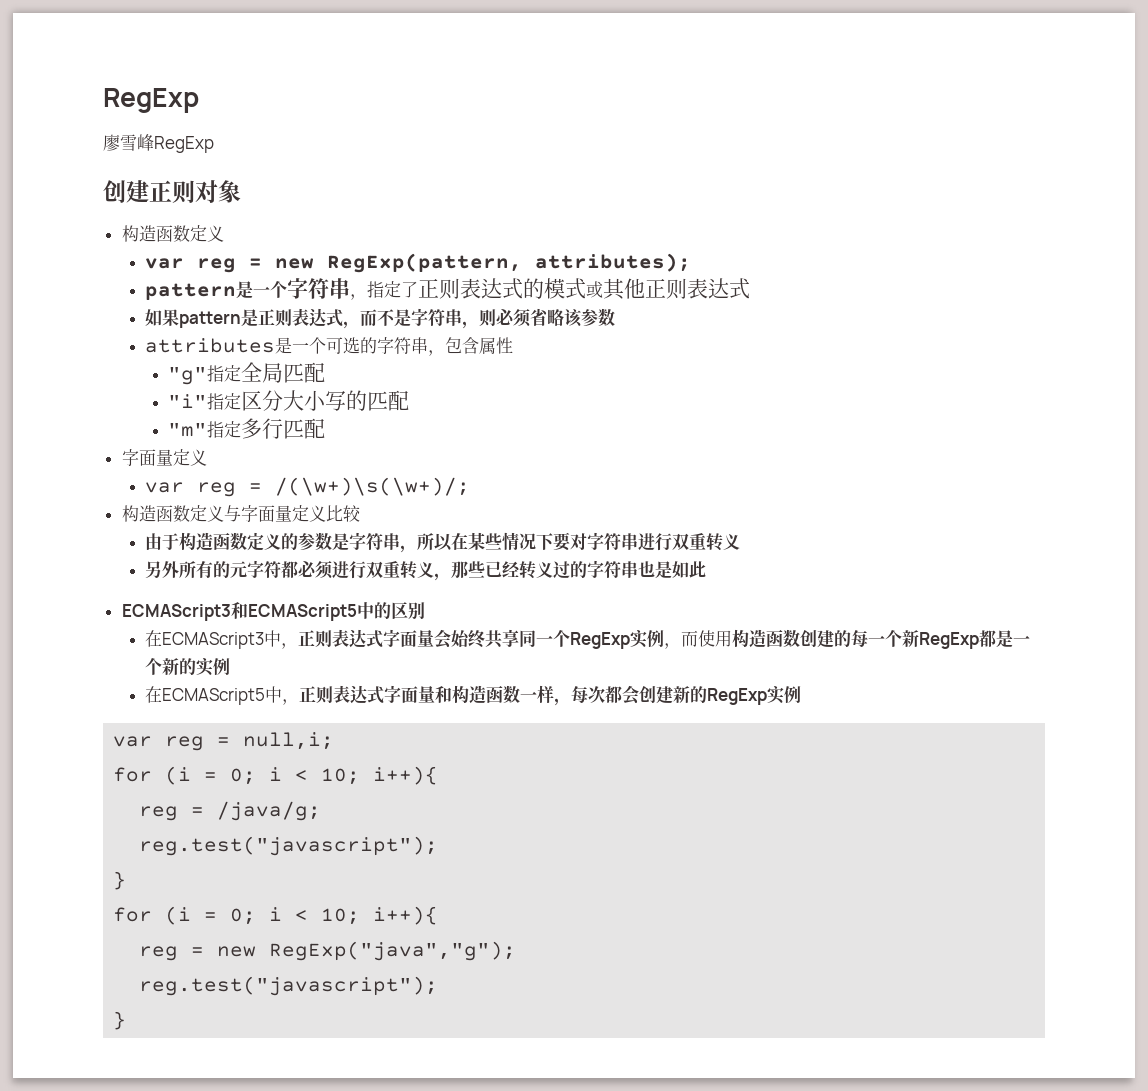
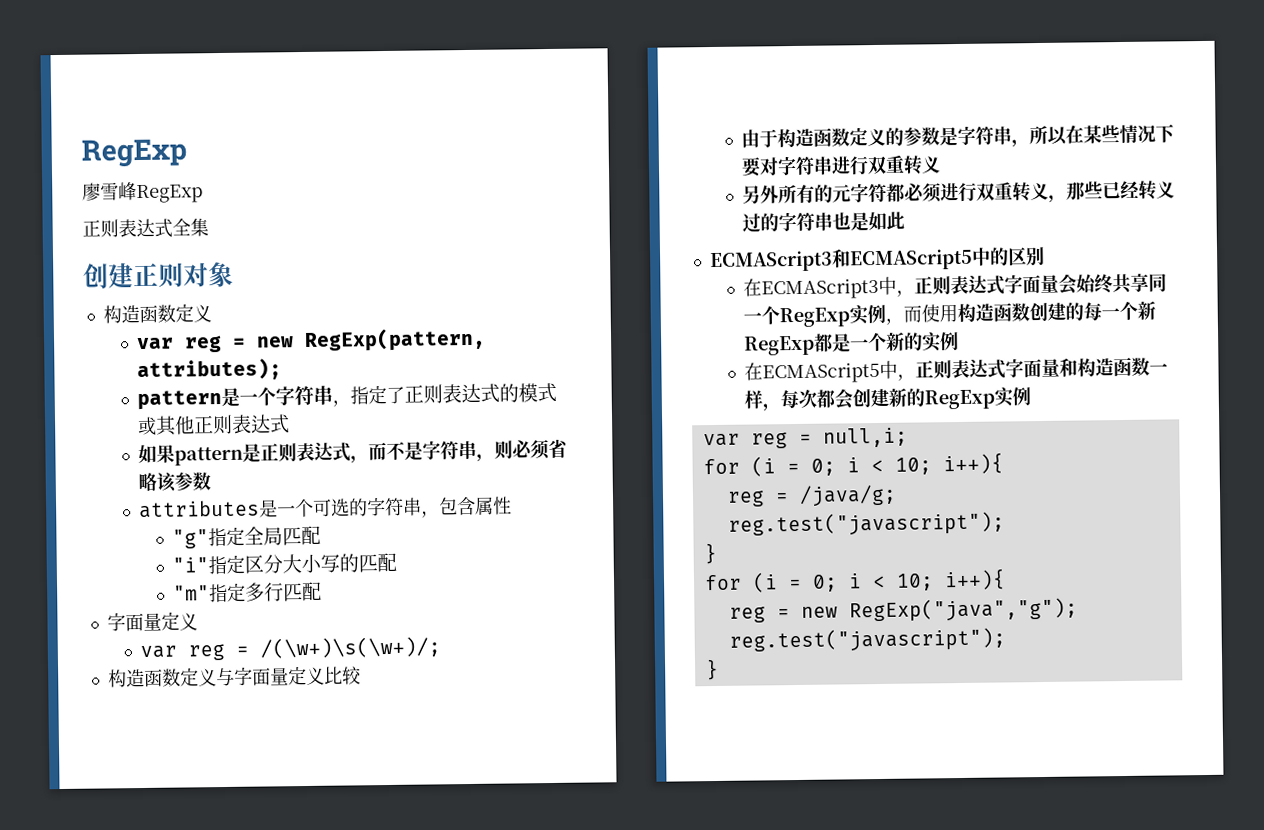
(214, 144) none -> [82,218,209,238] // 正则表达式全集

